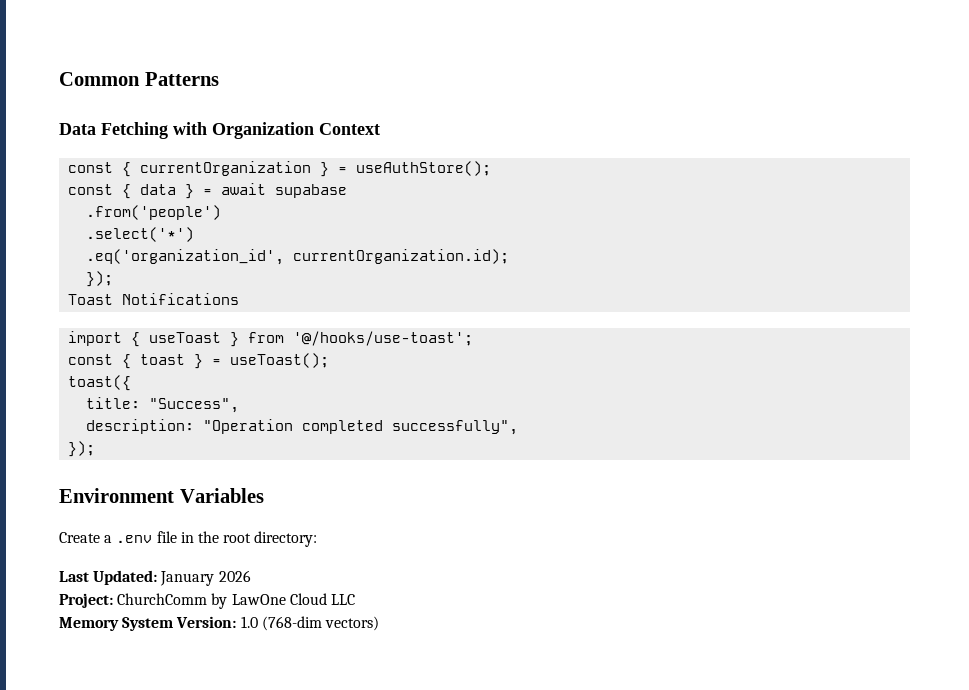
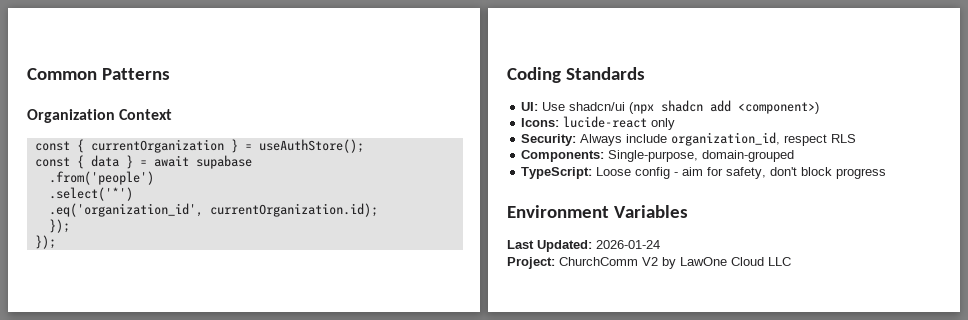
[59,122,207,139] Data Fetching with -> (170, 74) none
[68,293,240,305] [68,331,474,347] [68,353,330,369] [68,375,132,391] [86,397,240,413] [86,419,519,435] [68,441,96,457] [59,488,264,503] [59,531,318,547] Toast Notifications // import { useToast } from '@/hooks/use-toast'; // const { toast } = useToast(); // toast({ // title: "Success", // description: "Operation completed successfully", // }); // Environment Variables // Create a .env file in the root directory: -> [34,235,56,249] [507,67,645,83] [521,100,820,114] [521,116,676,130] [521,132,857,146] [521,150,795,162] [521,167,887,179] [507,205,688,218] }); // Coding Standards // UI: Use shadcn/ui (npx shadcn add <component>) // Icons: lucide-react only // Security: Always include organization_id, respect RLS // Components: Single-purpose, domain-grouped // TypeScript: Loose config - aim for safety, don't block progress // Environment Variables
[160,570,251,586] January 2026 -> [596,240,660,249] 2026-01-24
(208, 599) none -> [642,257,658,266] V2
[59,616,379,631] // Memory System Version: 1.0 (768-dim vectors) -> (791, 261) none

